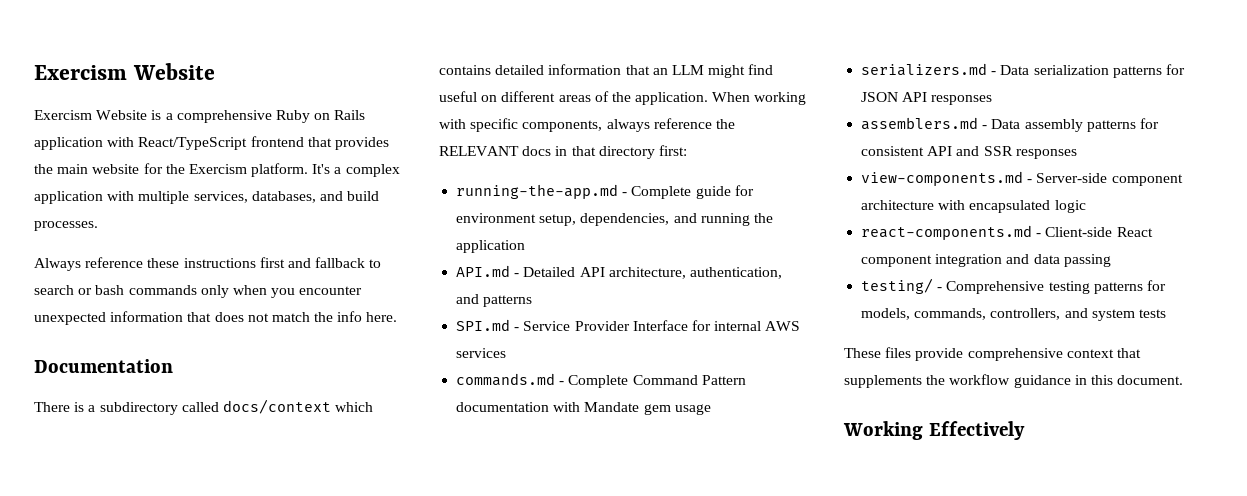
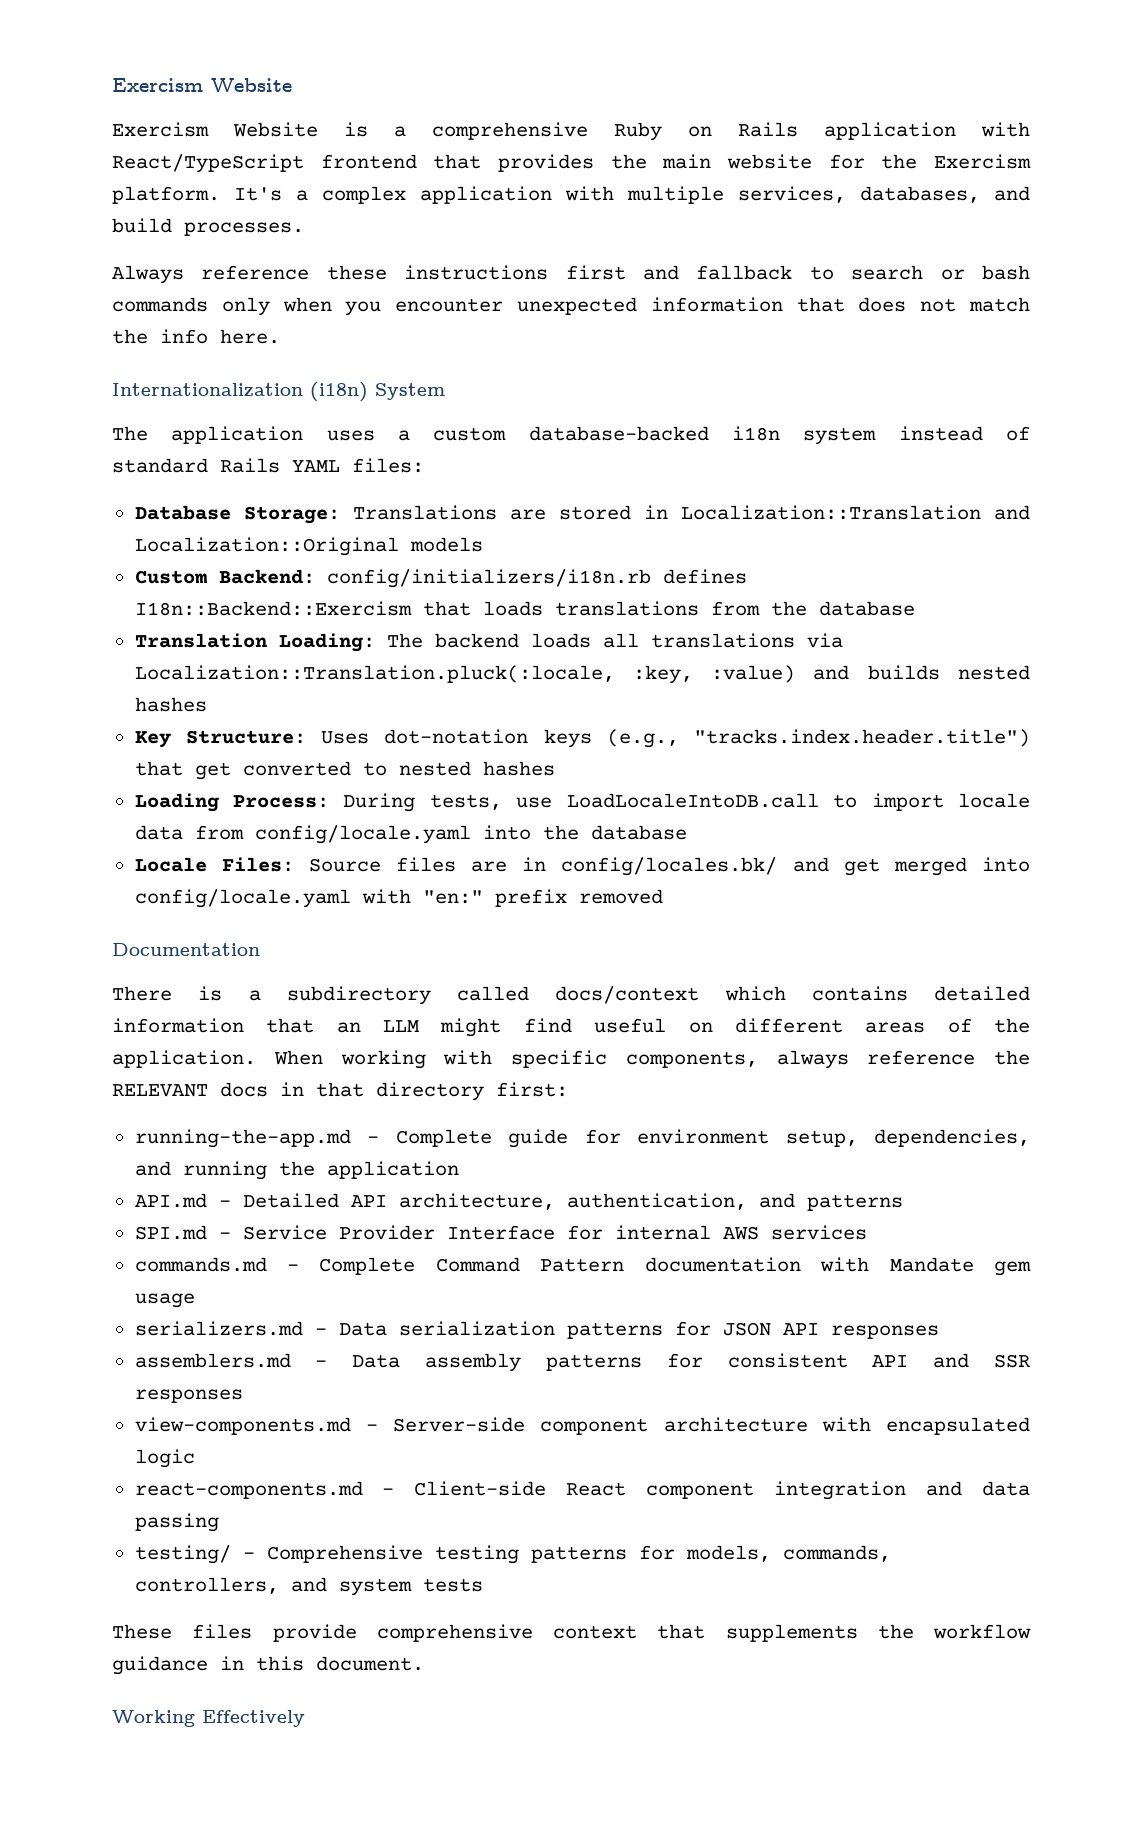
(398, 317) none -> [112,382,445,402] [112,426,1030,445] [112,458,424,473] [134,505,1030,524] [134,537,483,556] [134,569,747,588] [134,601,915,616] [134,633,843,652] [134,665,1030,684] [134,697,207,712] [134,729,1030,748] [134,761,555,780] [134,793,1030,812] [134,825,687,844] [134,857,1030,876] [134,889,663,908] // Internationalization (i18n) System // The application uses a custom database-backed i18n system instead of standard Rails YAML files: // Database Storage: Translations are stored in Localization::Translation and Localization::Original models // Custom Backend: config/initializers/i18n.rb defines I18n::Backend::Exercism that loads translations from the database // Translation Loading: The backend loads all translations via Localization::Translation.pluck(:locale, :key, :value) and builds nested hashes // Key Structure: Uses dot-notation keys (e.g., "tracks.index.header.title") that get converted to nested hashes // Loading Process: During tests, use LoadLocaleIntoDB.call to import locale data from config/locale.yaml into the database // Locale Files: Source files are in config/locales.bk/ and get merged into config/locale.yaml with "en:" prefix removed

